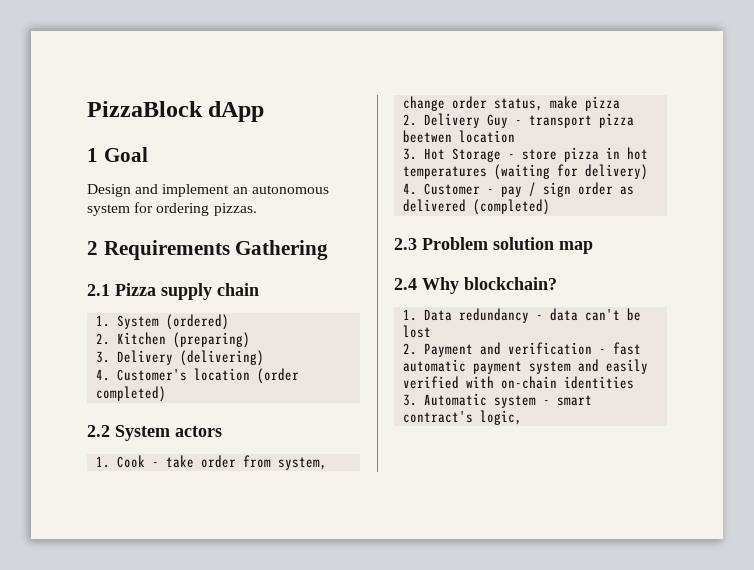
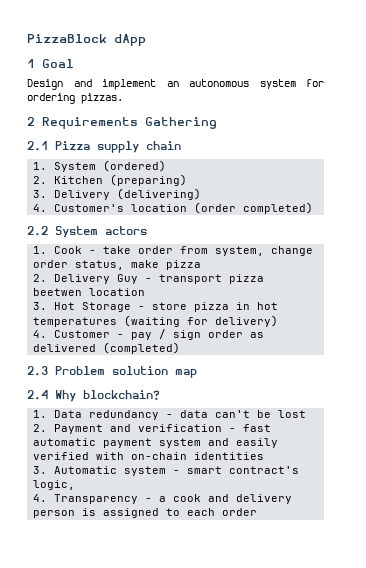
(523, 417) none -> [33,494,293,504] [33,508,258,518] // 4. Transparency - a cook and delivery person is assigned to each order

